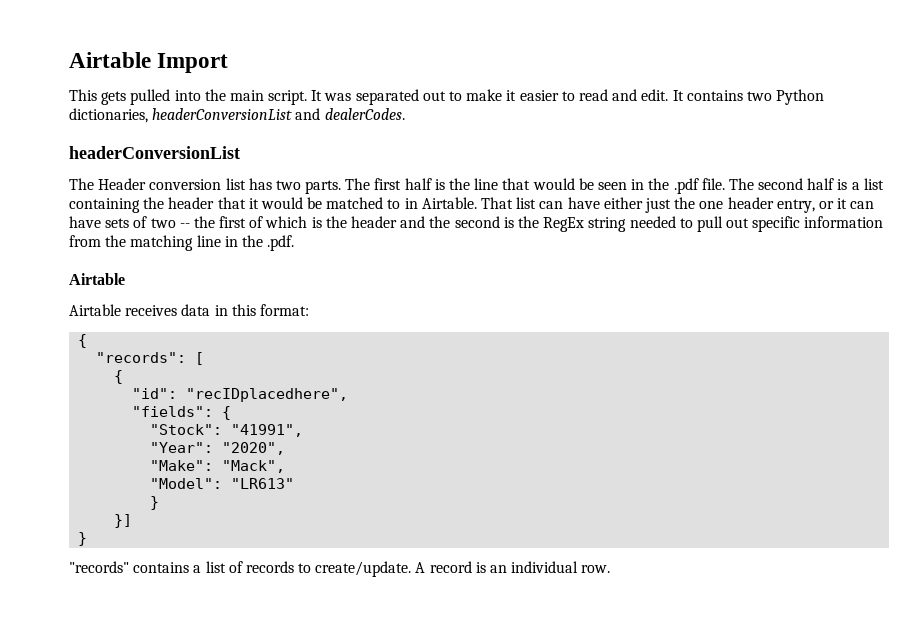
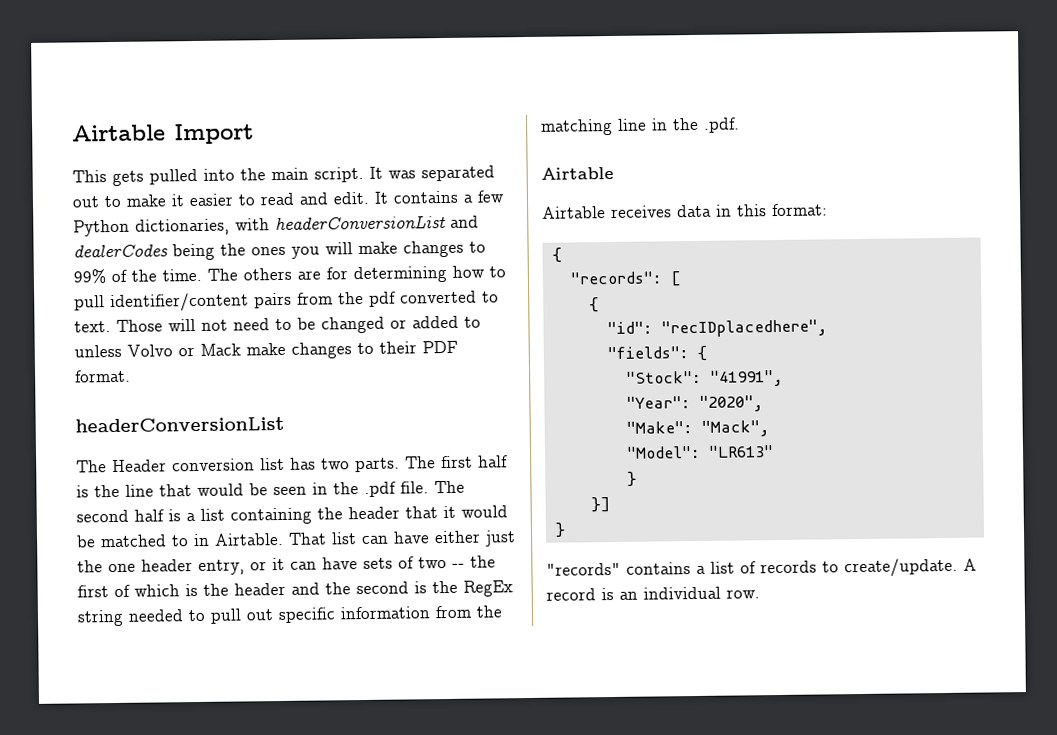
[746,91,772,101] two -> [463,190,505,203] a few
(148, 115) none -> [235,218,270,231] with
[324,108,405,120] dealerCodes. -> [73,240,486,261] [73,265,506,284] [74,290,499,313] [74,315,481,334] [74,340,458,359] [75,369,131,383] dealerCodes being the ones you will make changes to 99% of the time. The others are for determining how to pull identifier/content pairs from the pdf converted to text. Those will not need to be changed or added to unless Volvo or Mack make changes to their PDF format.

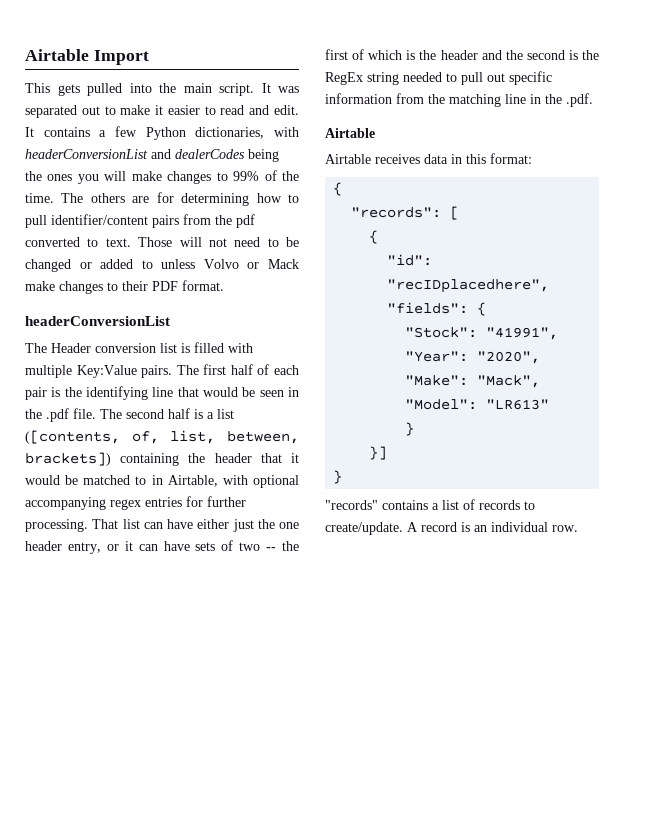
[290,455,508,473] [76,484,120,498] has two parts. The first half is the -> [181,342,253,353] [25,364,300,378] [25,386,148,400] is filled with multiple Key:Value pairs. The first half of each pair is the identifying
(225, 514) none -> [25,430,299,444] [25,452,111,466] ([contents, of, list, between, brackets])
[214,532,284,546] Airtable. -> [167,475,299,488] [25,496,246,510] [25,519,88,532] Airtable, with optional accompanying regex entries for further processing.

